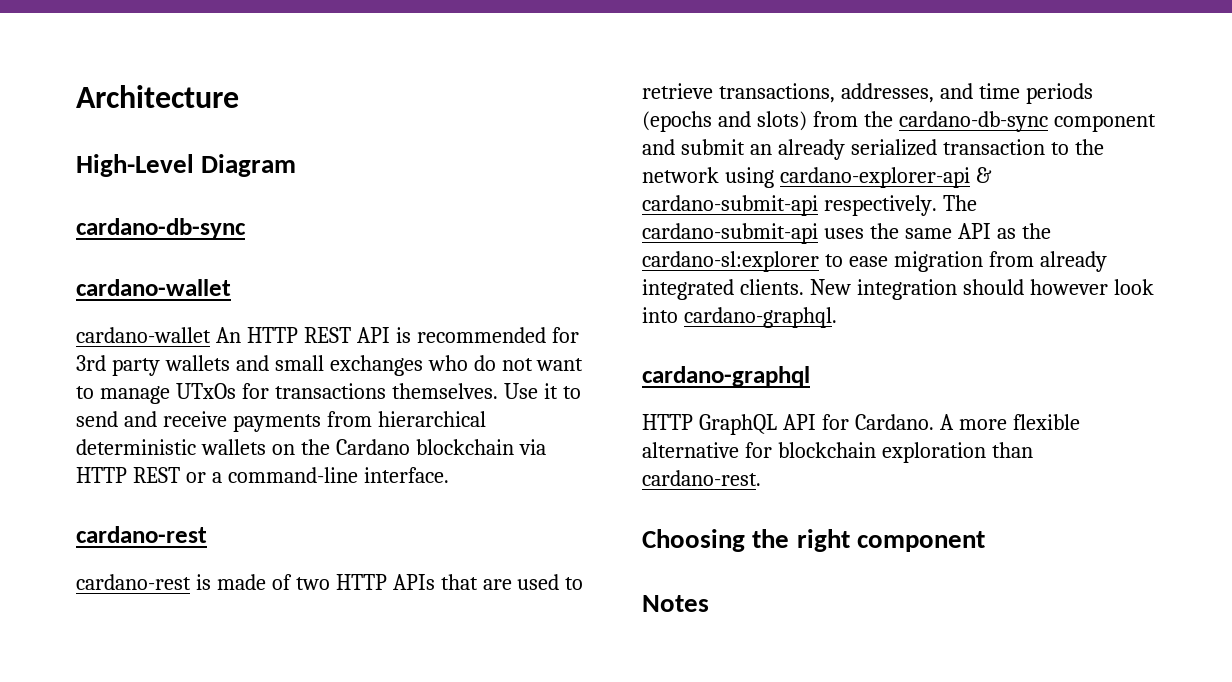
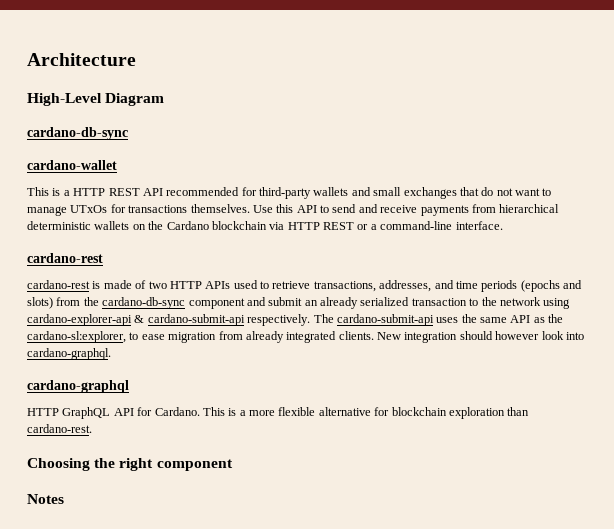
[76,327,241,343] cardano-wallet An -> [27,187,70,196] This is a
[395,327,411,343] is -> (163, 192) none
[76,355,160,376] 3rd party -> [259,187,311,199] third-party
[427,355,468,371] who -> [459,187,479,196] that
[543,383,558,399] it -> [276,204,317,213] this API
[440,574,512,590] that are -> (231, 285) none
[642,251,819,272] cardano-sl:explorer -> [27,331,126,343] cardano-sl:explorer,
[939,414,954,430] A -> [202,407,246,416] This is a

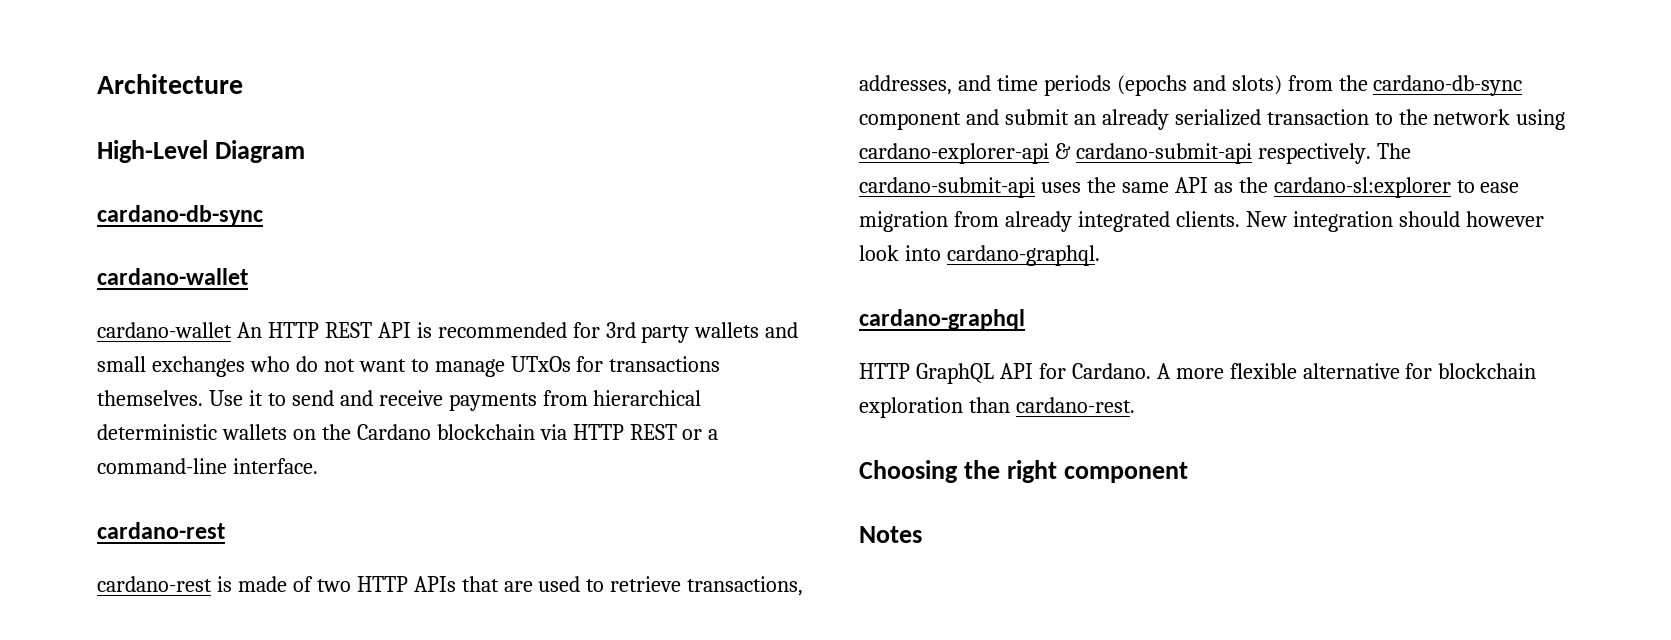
[27,187,70,196] This is a -> [97,322,262,338] cardano-wallet An
(163, 192) none -> [416,322,432,338] is
[259,187,311,199] third-party -> [605,322,690,343] 3rd party
[459,187,479,196] that -> [249,356,290,372] who
[276,204,317,213] this API -> [248,390,263,406] it
(231, 285) none -> [461,576,533,592] that are
[27,331,126,343] cardano-sl:explorer, -> [1273,177,1451,198] cardano-sl:explorer
[202,407,246,416] This is a -> [1156,363,1171,379] A

